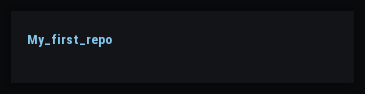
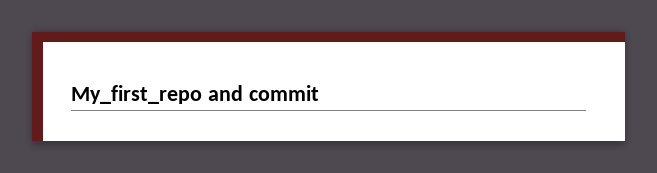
(112, 40) none -> [207,85,319,101] and commit

